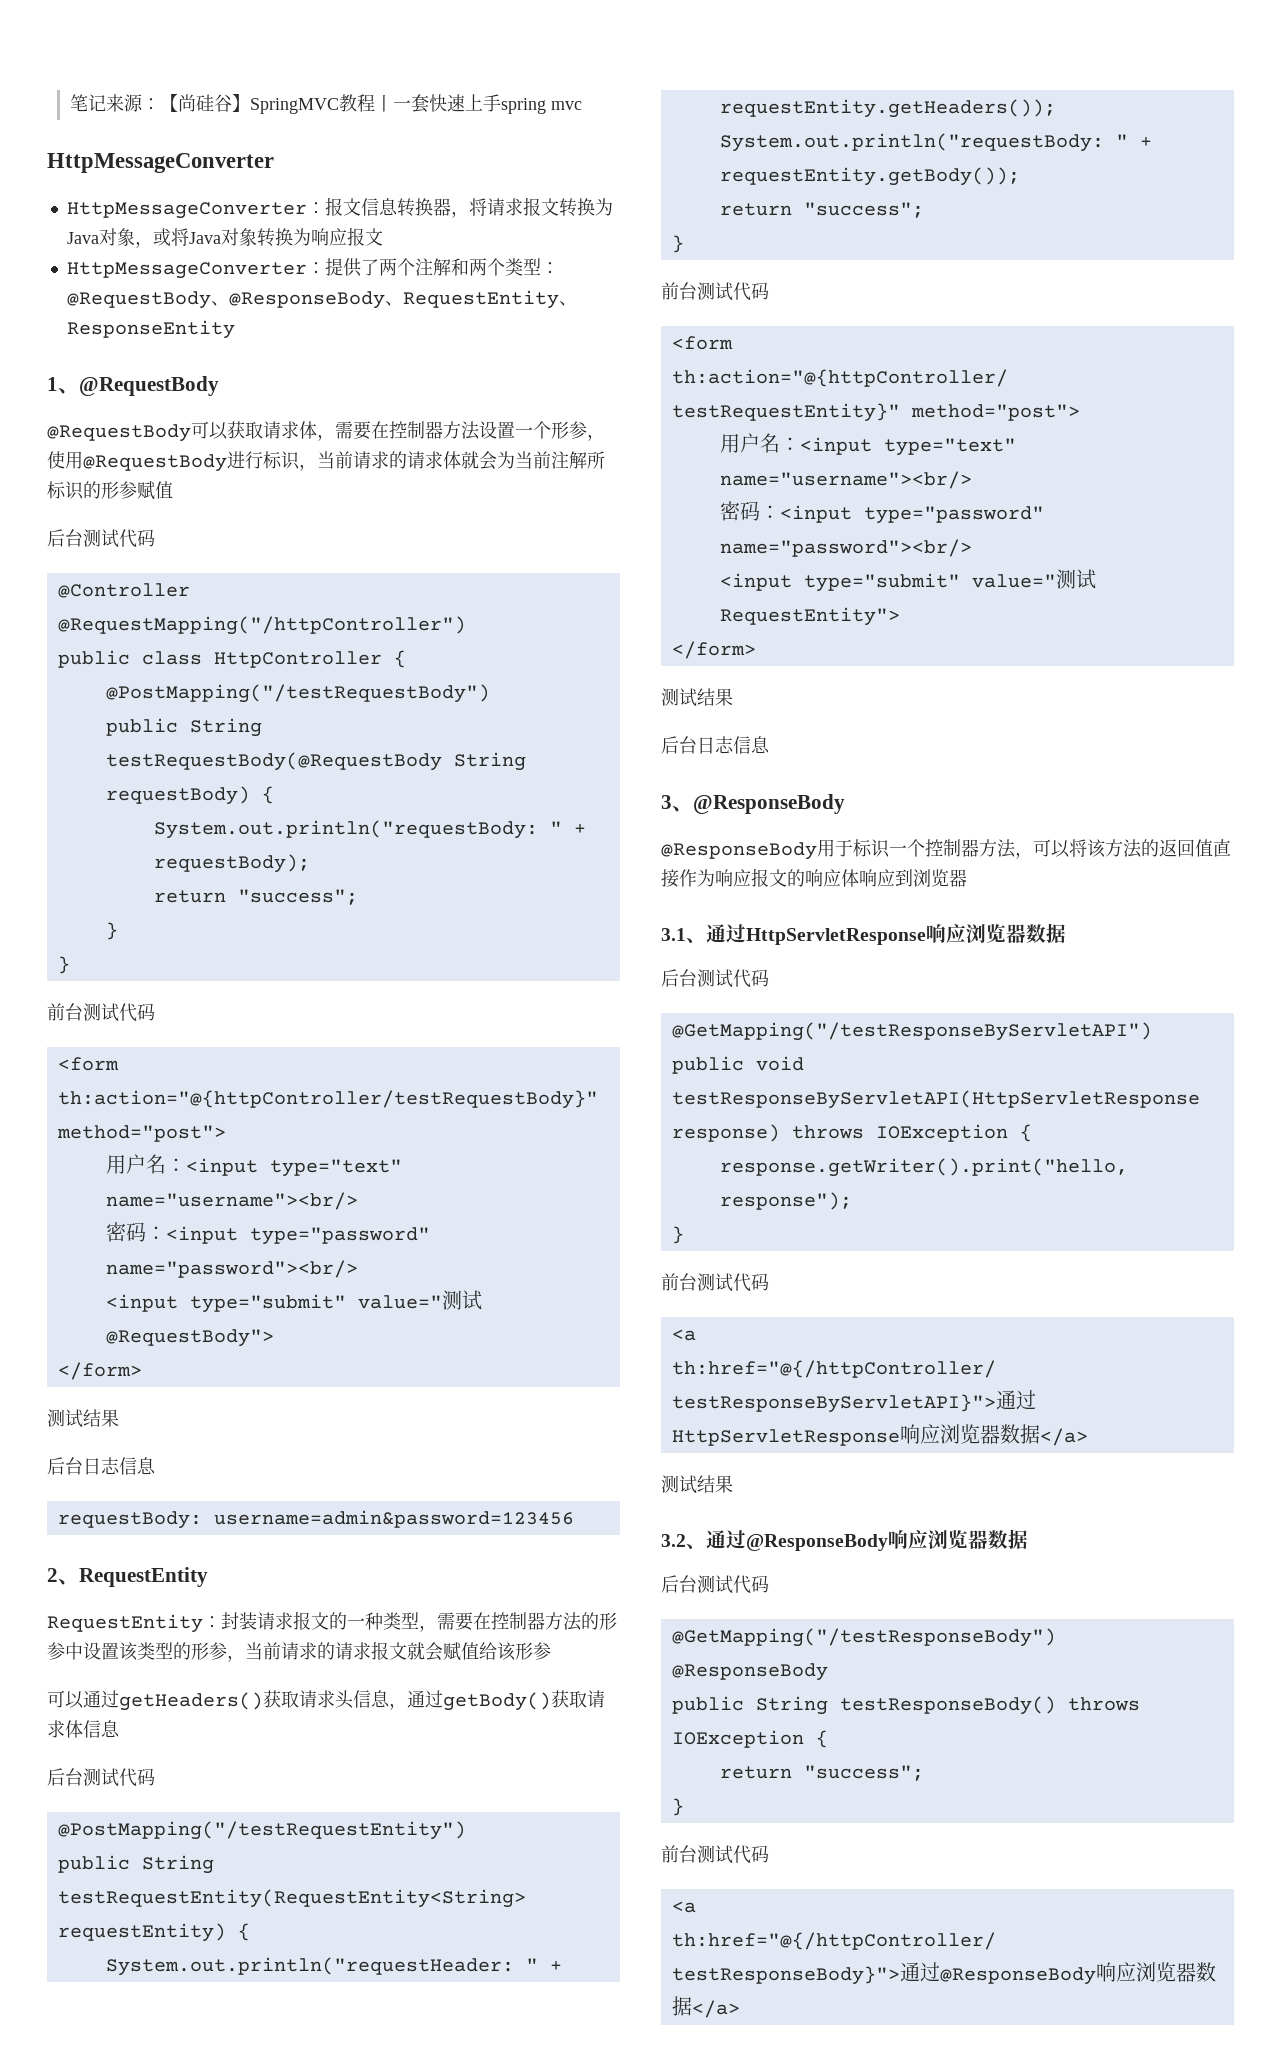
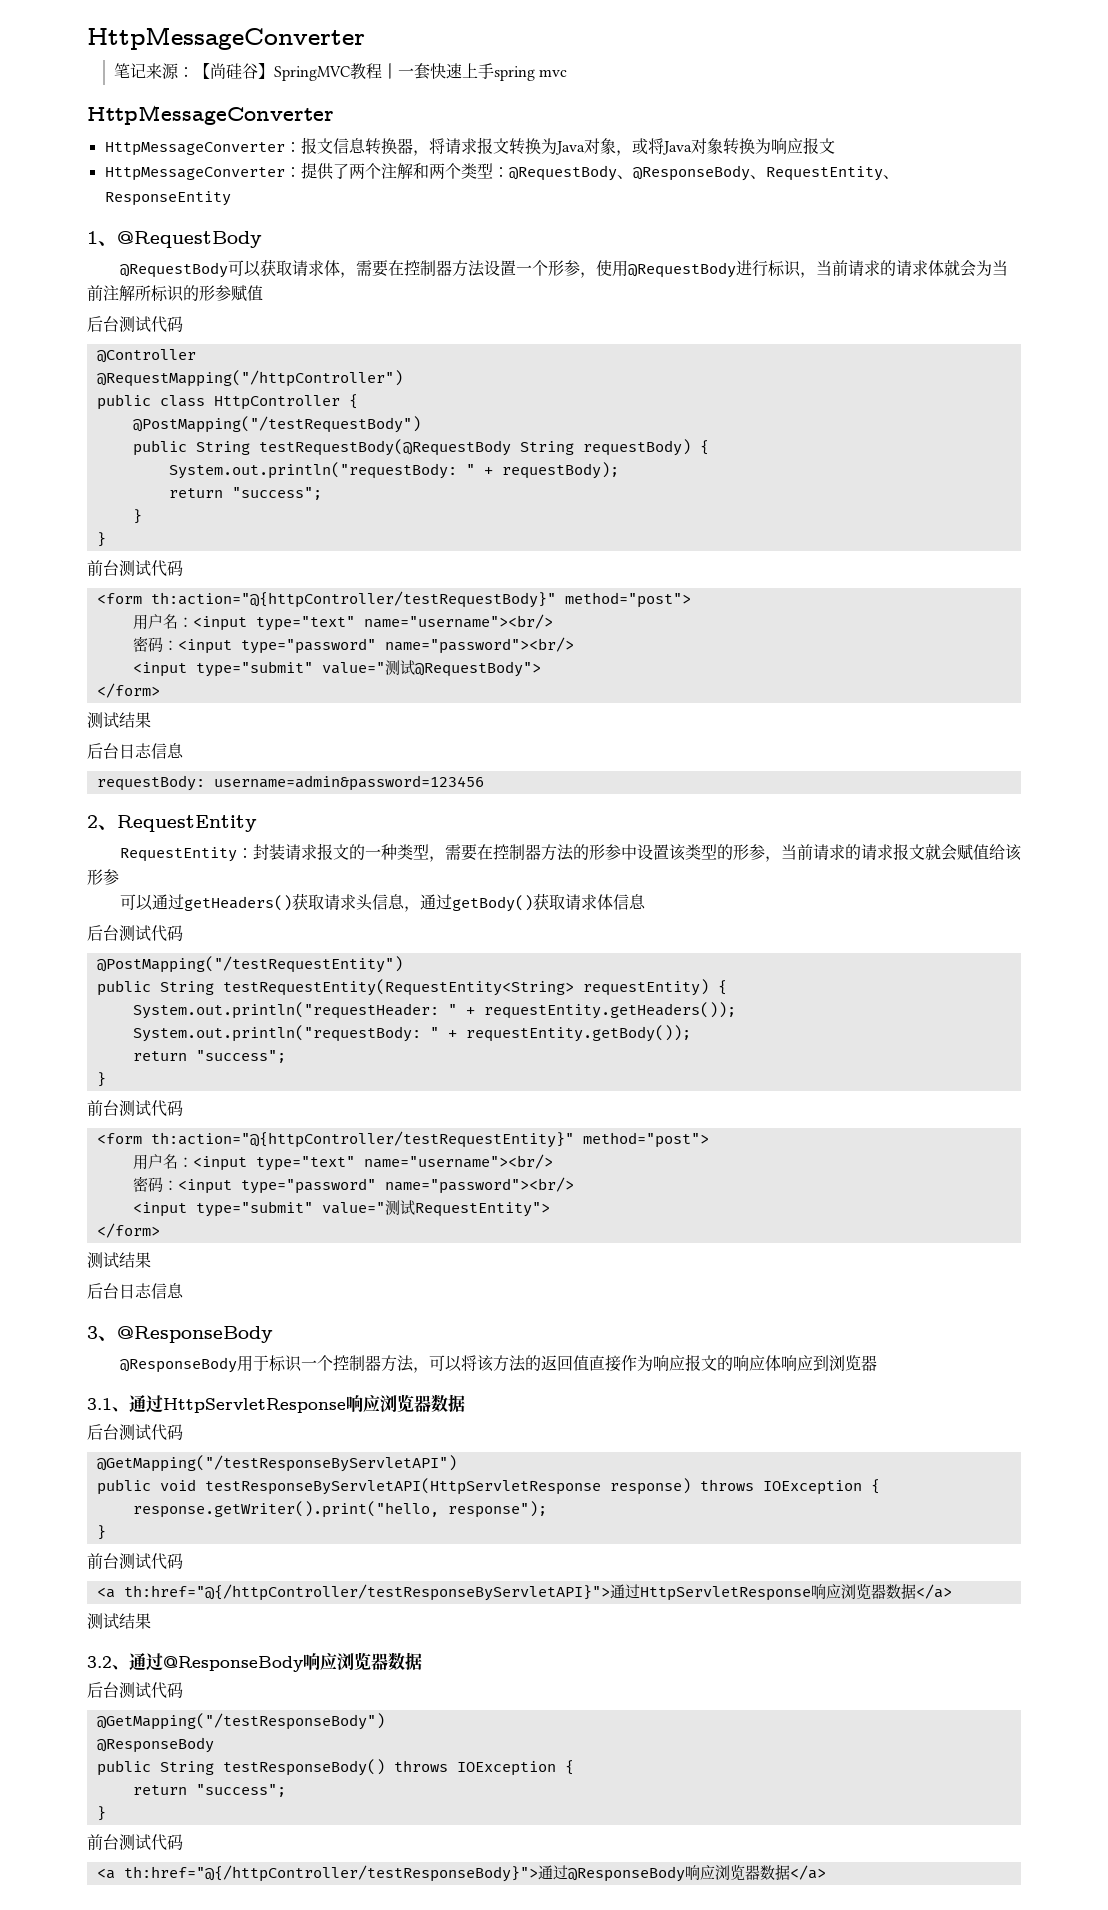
(69, 103) none -> [87,27,365,50] HttpMessageConverter //

